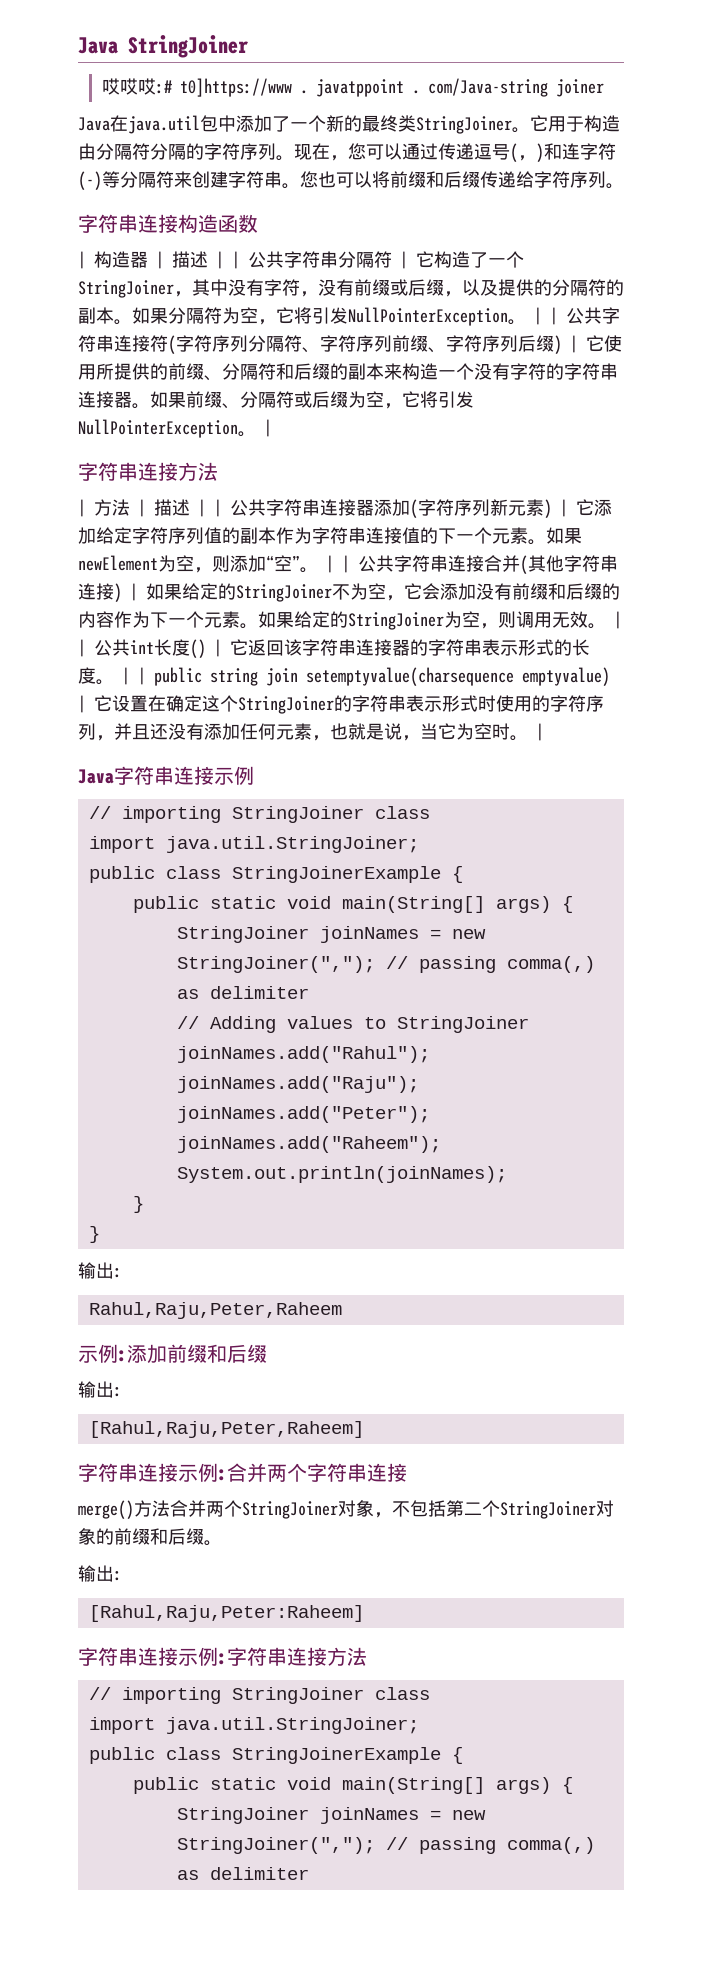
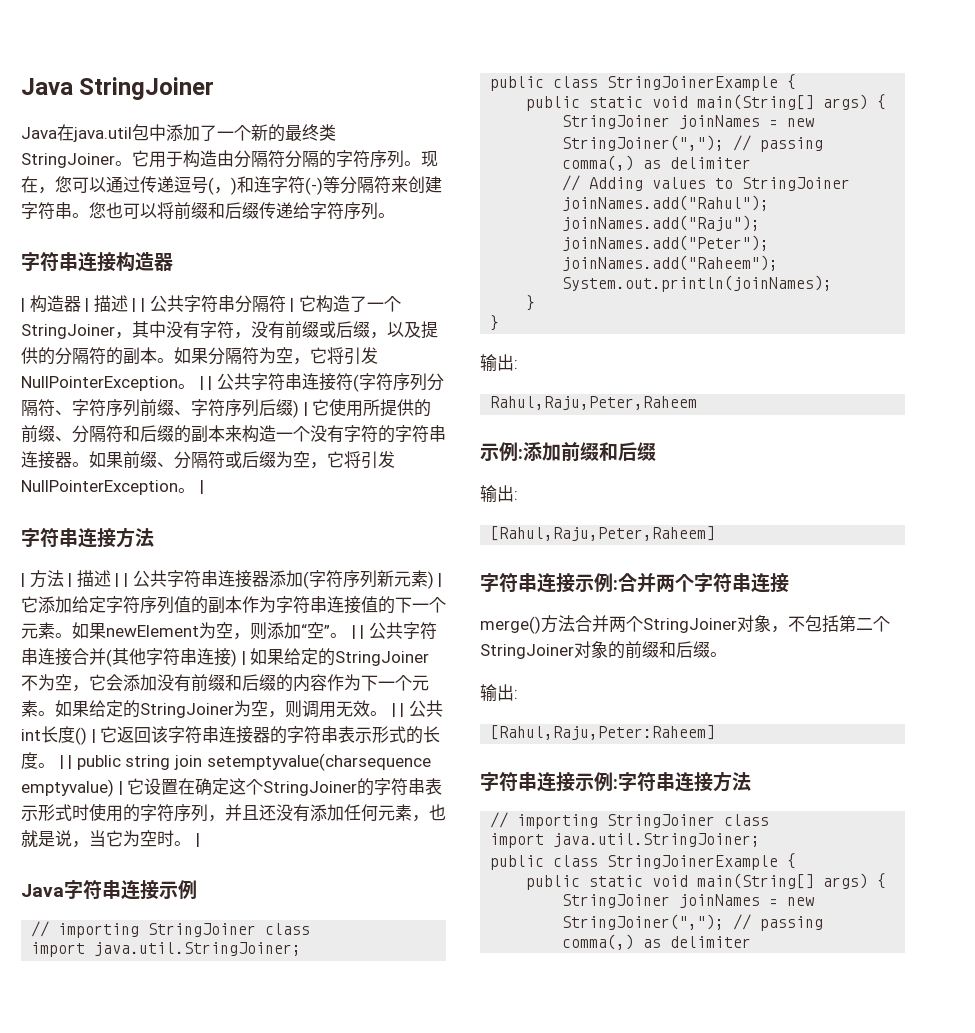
[101,78,604,97] // 哎哎哎:# t0]https://www . javatppoint . com/Java-string joiner -> (215, 88) none
[218,214,258,233] 函数 -> [154,253,173,271] 器

